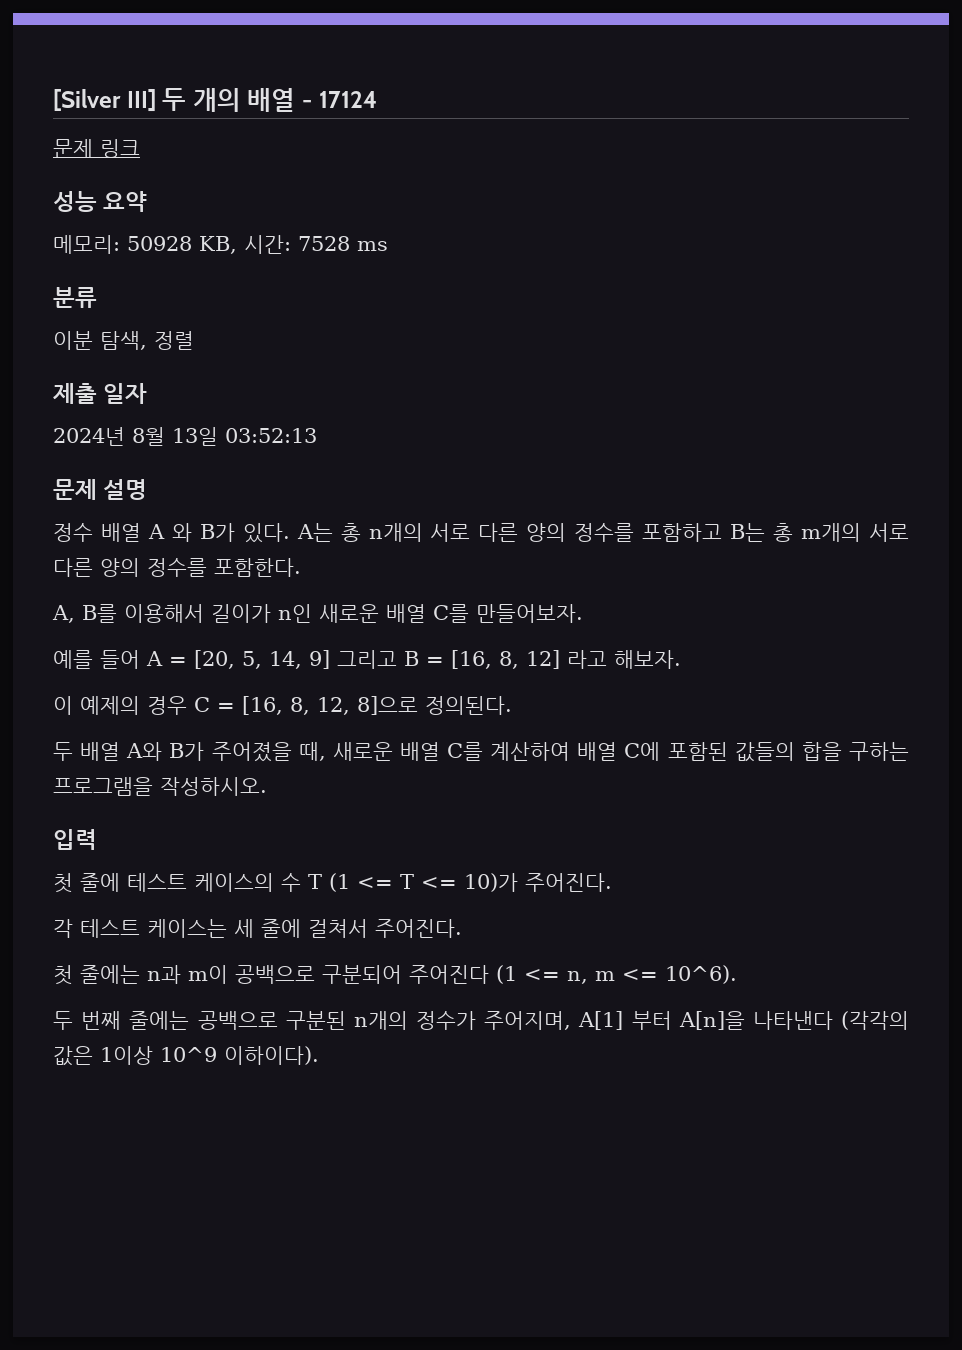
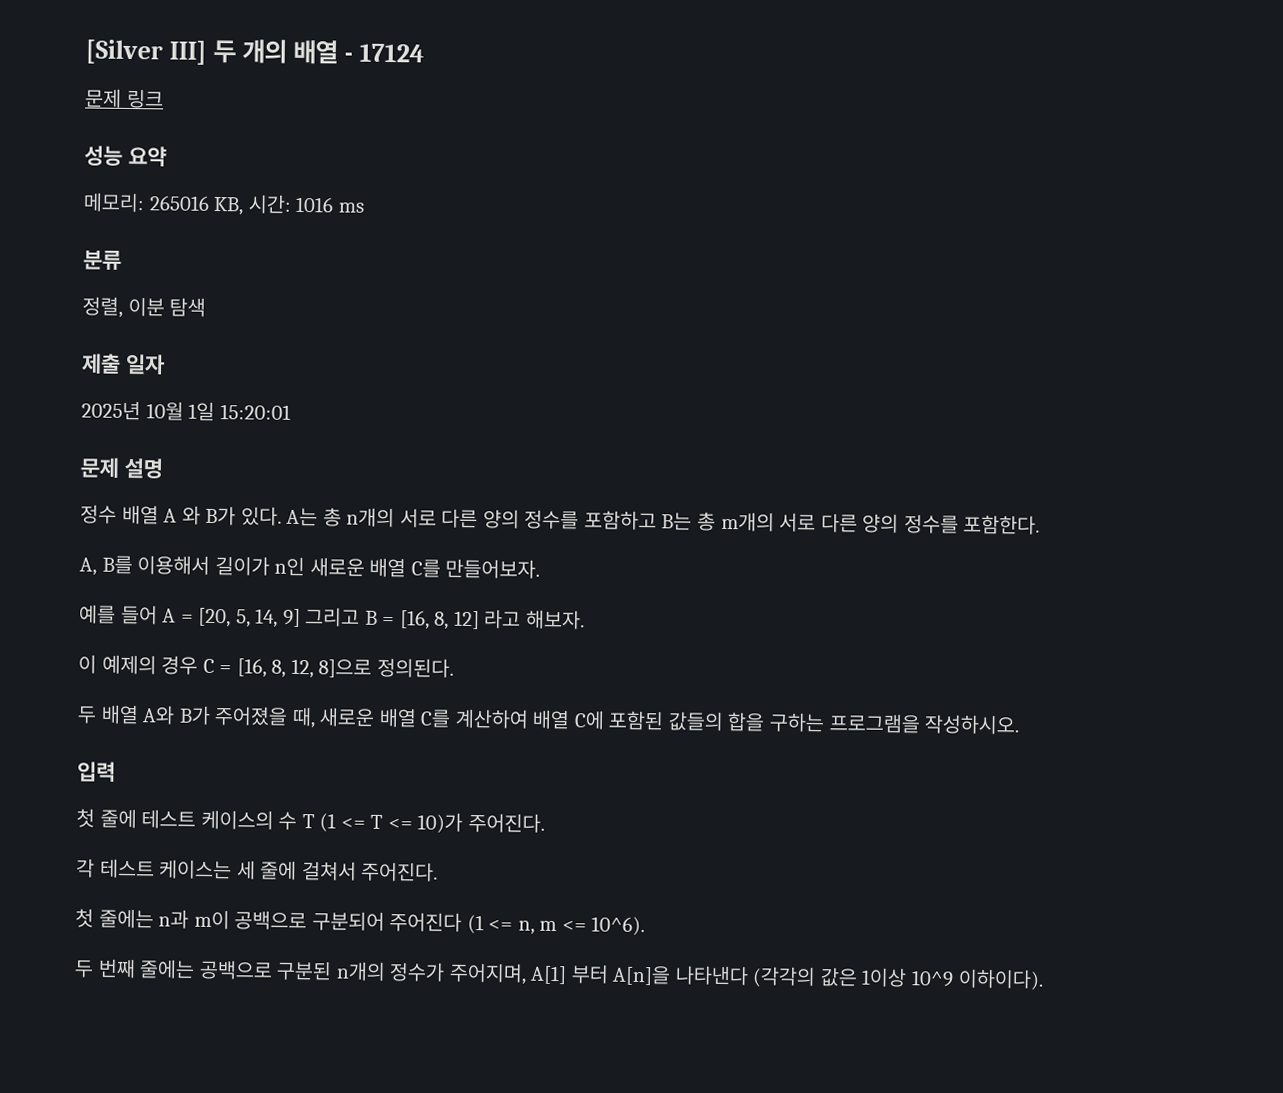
[127,236,192,251] 50928 -> [148,195,210,211] 265016
[298,236,350,251] 7528 -> [295,196,335,213] 1016
[53,331,194,350] 이분 탐색, 정렬 -> [82,296,207,318] 정렬, 이분 탐색
[53,427,317,446] 2024년 8월 13일 03:52:13 -> [81,400,291,422] 2025년 10월 1일 15:20:01

